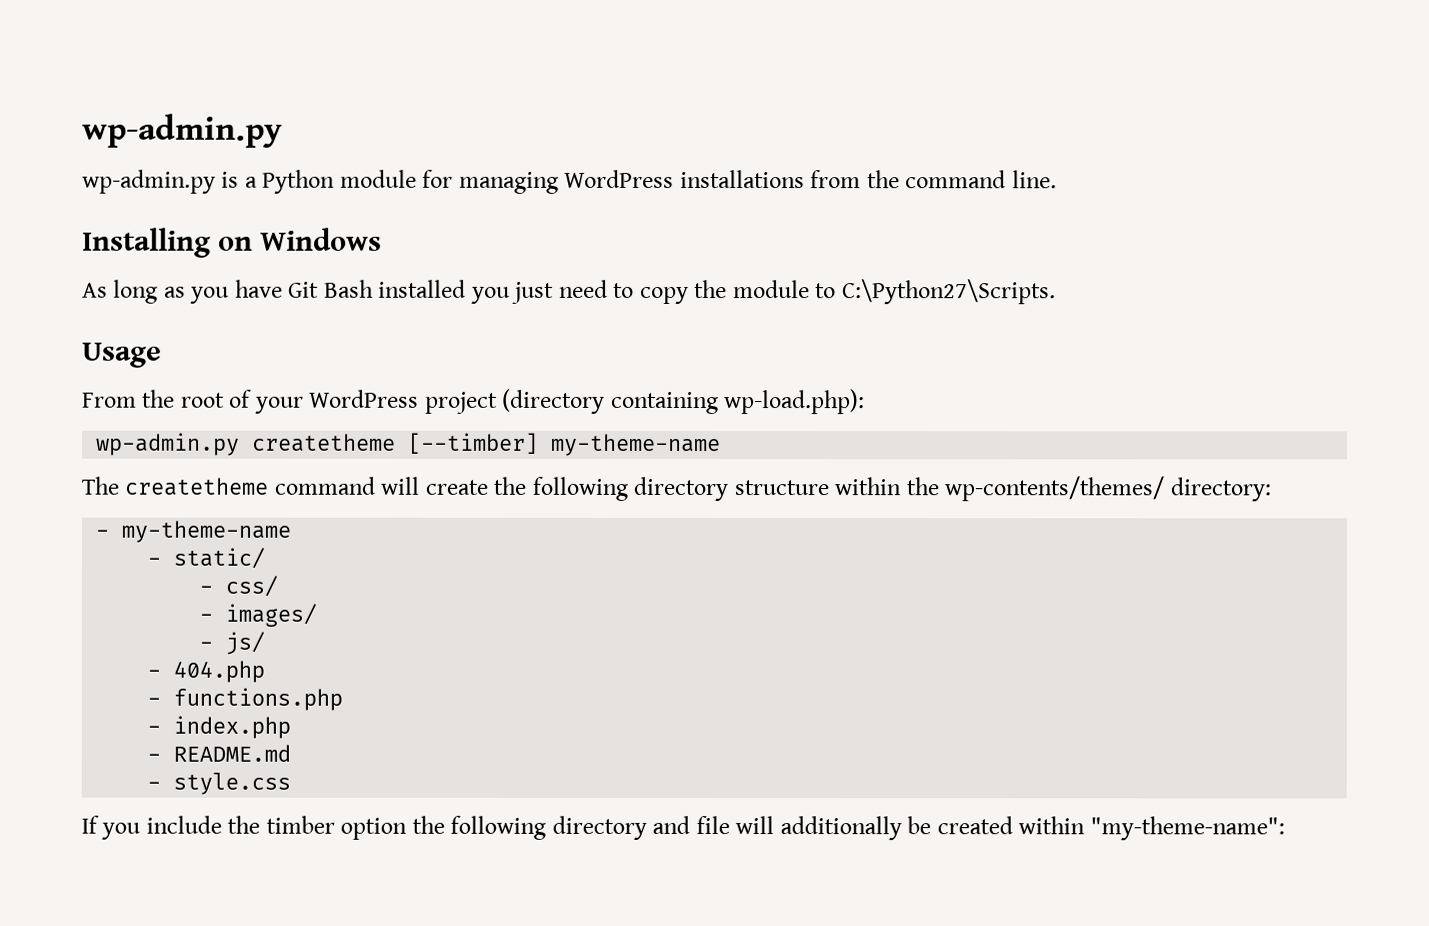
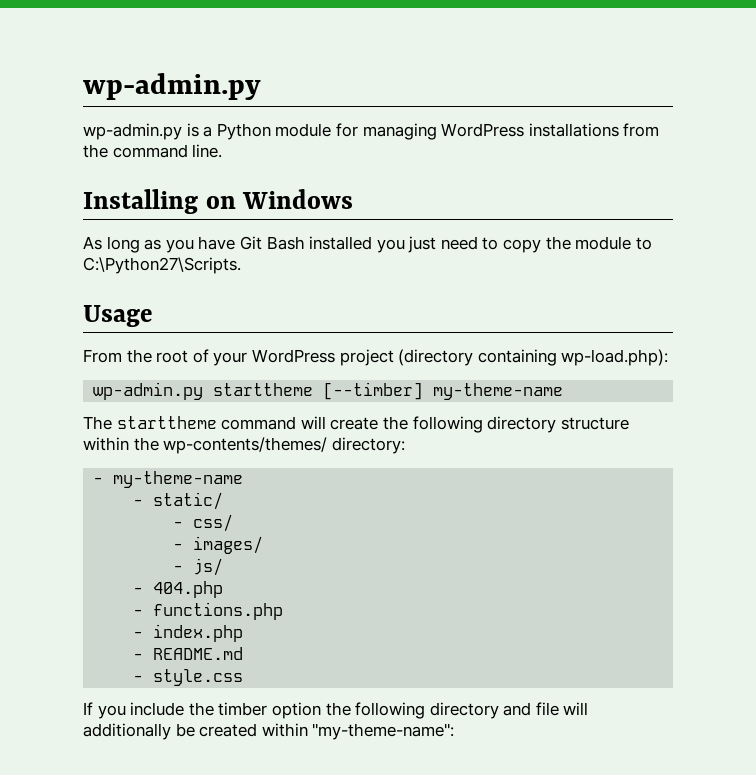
[252,433,397,452] createtheme -> [213,383,314,396] starttheme
[124,477,269,496] createtheme -> [116,416,217,429] starttheme

